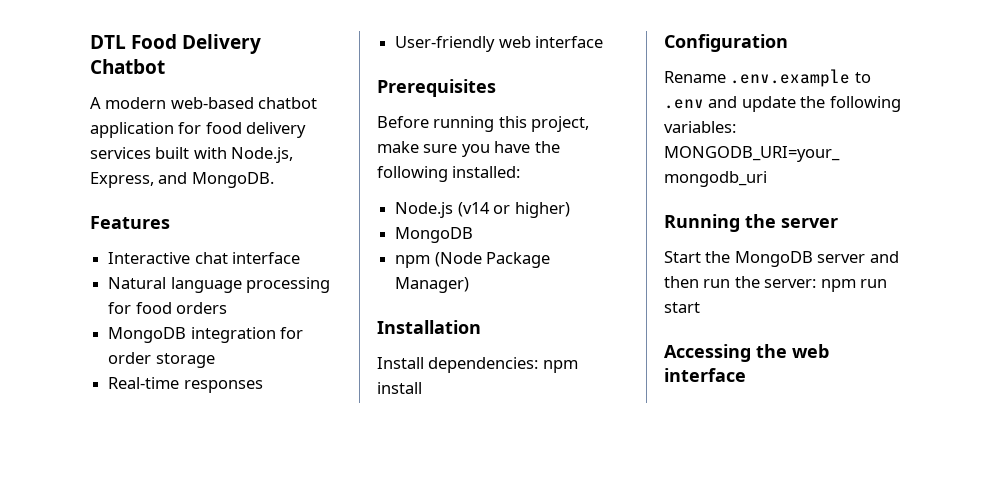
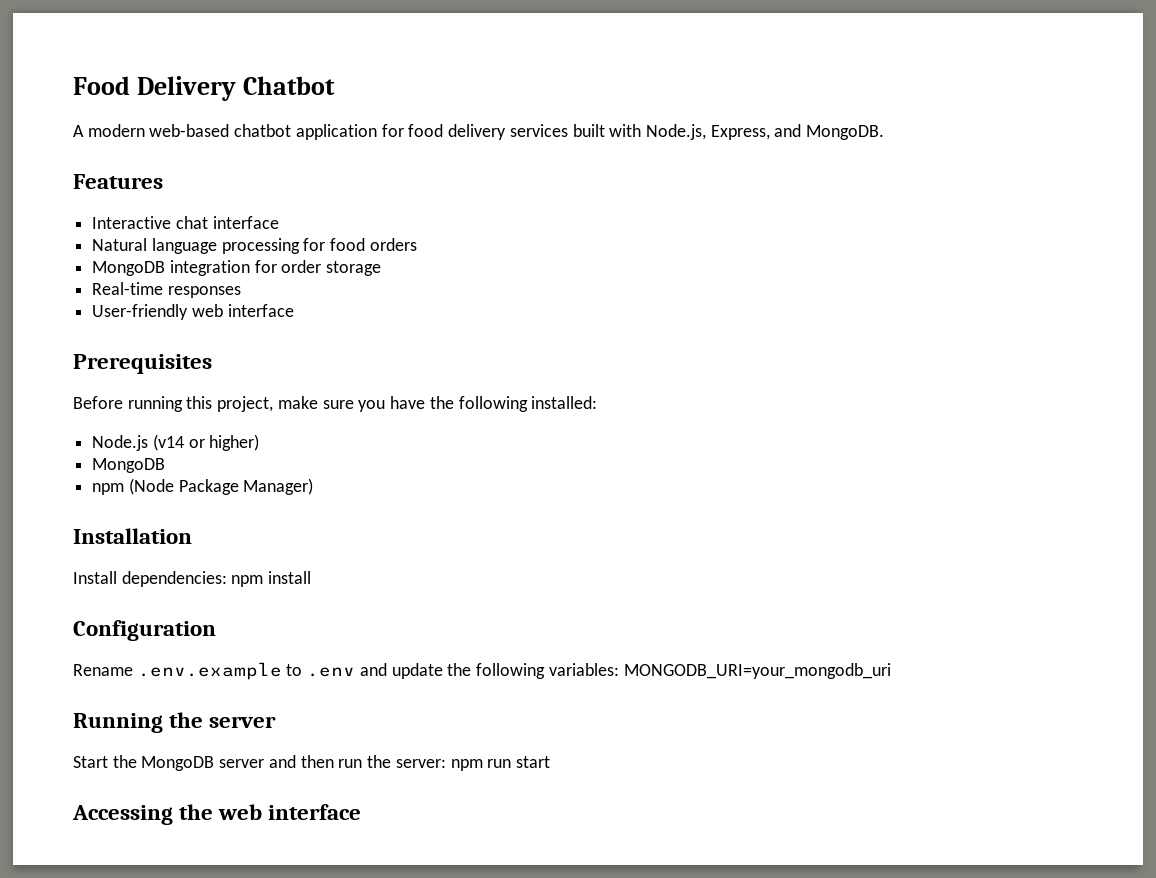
[90,35,126,49] DTL -> (73, 85) none

